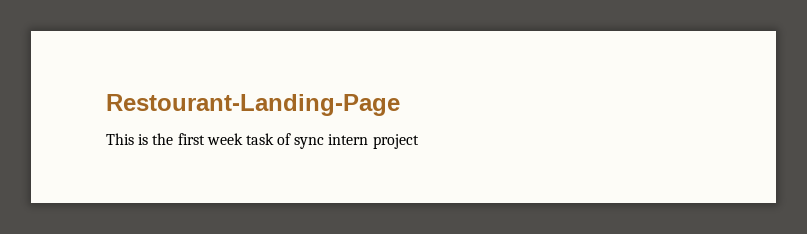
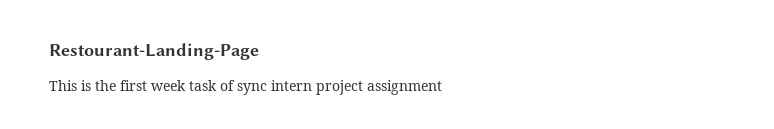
(419, 141) none -> [367,80,442,95] assignment

